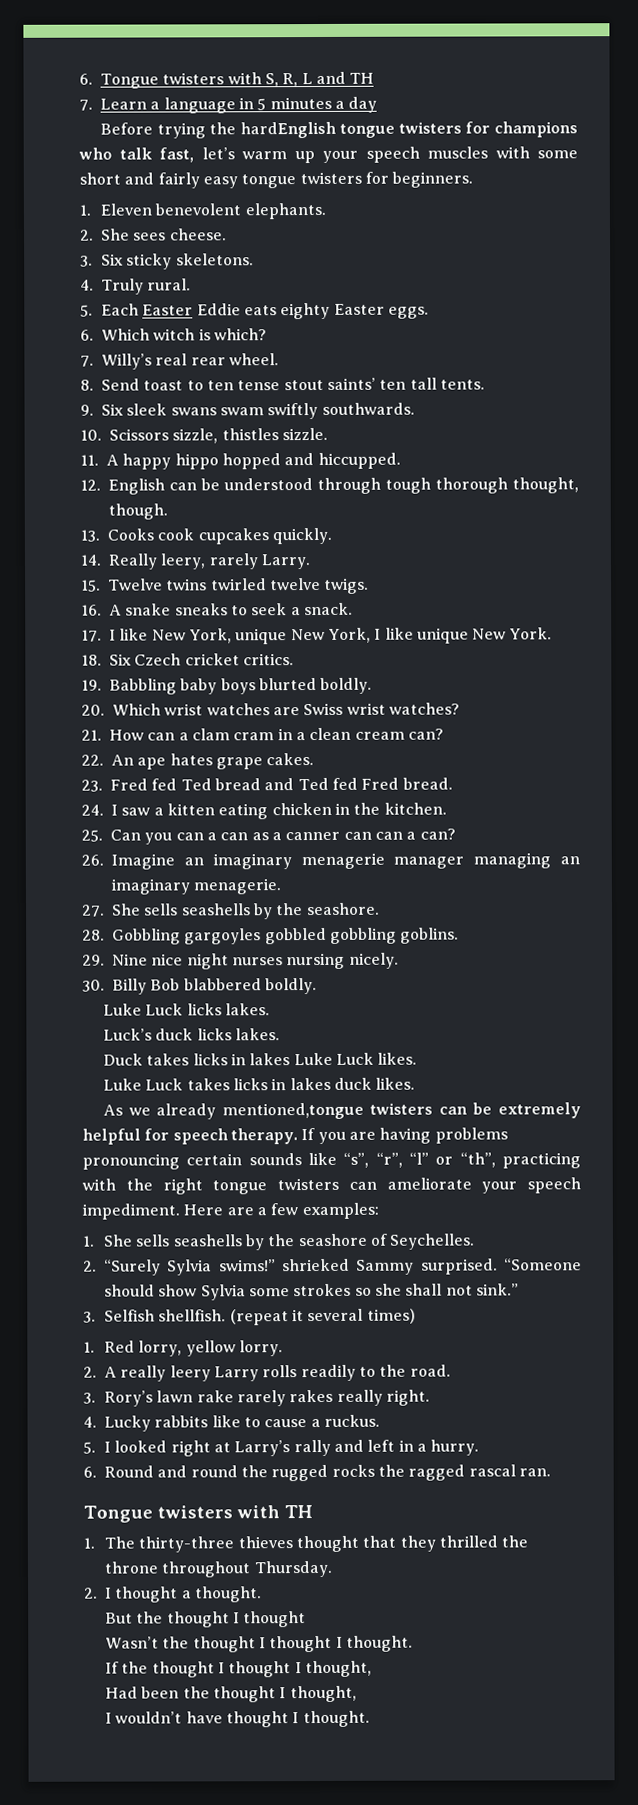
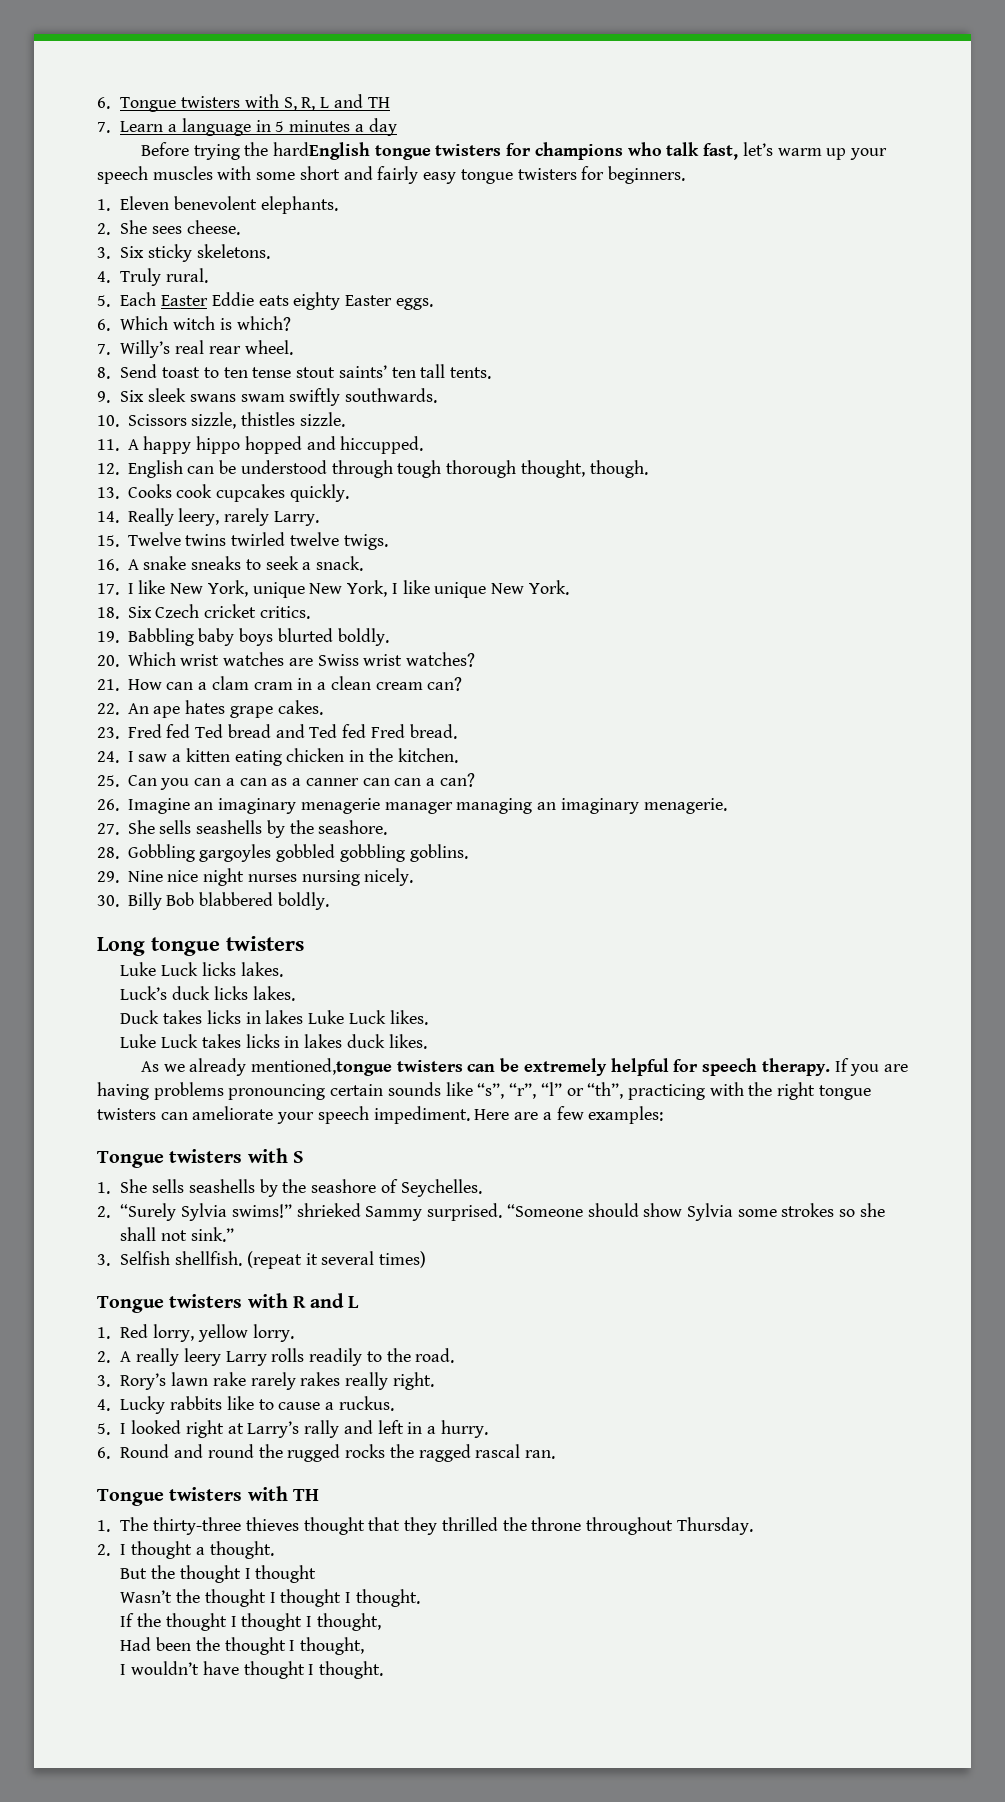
(317, 986) none -> [97,936,304,956] // Long tongue twisters
(379, 1211) none -> [97,1148,304,1168] // Tongue twisters with S
(416, 1316) none -> [97,1293,360,1313] // Tongue twisters with R and L

